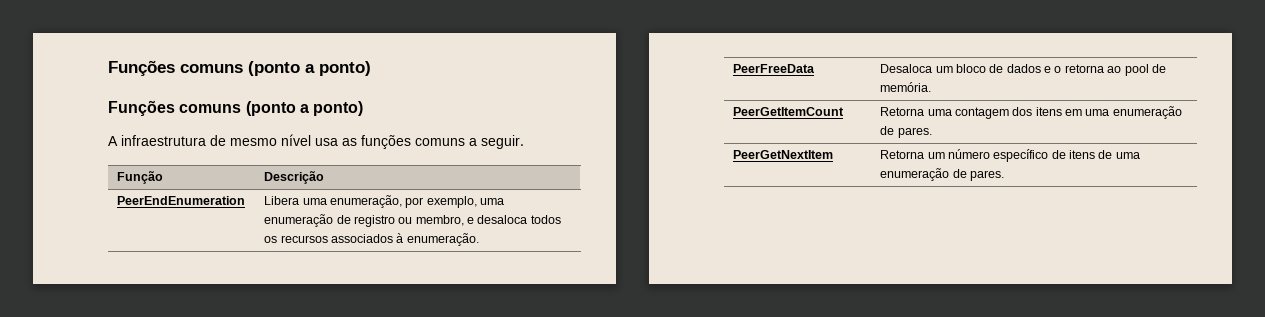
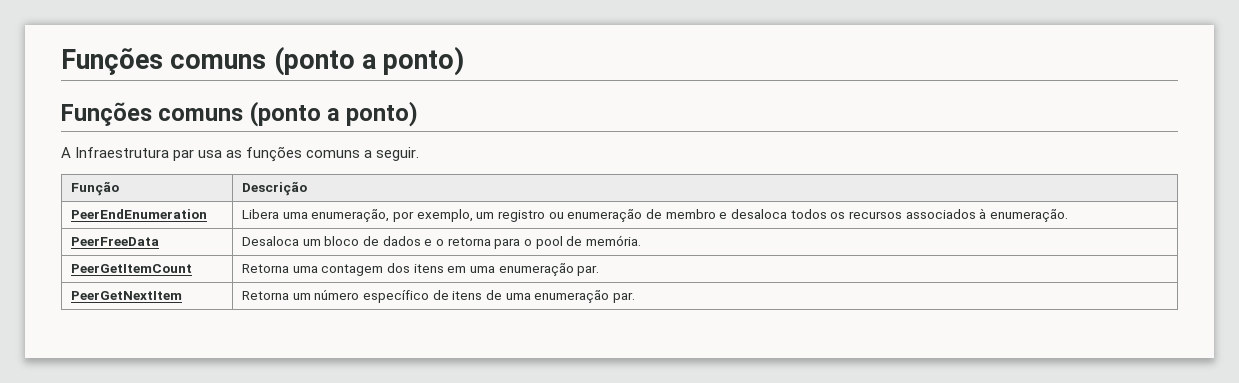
[121,134,311,146] infraestrutura de mesmo nível -> [75,147,195,161] Infraestrutura par
[480,198,505,205] [264,214,464,227] uma enumeração de registro ou membro, -> [476,209,716,222] um registro ou enumeração de membro
[1107,66,1122,73] ao -> [494,238,532,249] para o
[880,126,932,138] de pares. -> [577,265,600,276] par.
[952,169,1004,181] de pares. -> [612,292,635,303] par.

